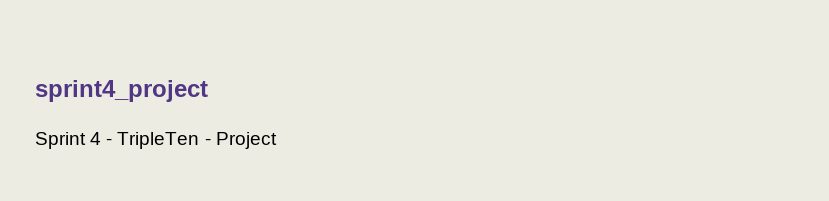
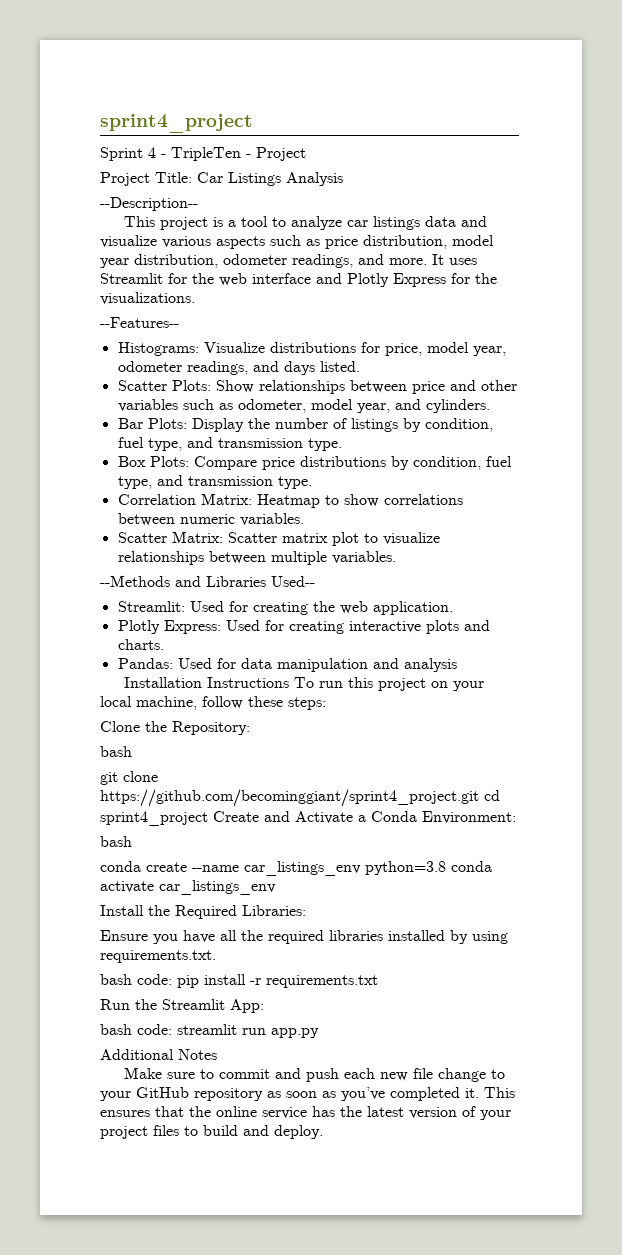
(277, 140) none -> [100,172,343,186] [100,197,198,211] [124,216,488,230] [100,235,494,249] [100,254,477,268] [100,273,497,287] [100,292,195,305] [100,317,179,328] [117,342,506,356] [117,361,360,375] [117,380,517,394] [117,399,490,413] [117,418,493,432] [117,437,342,451] [117,456,512,470] [117,475,312,489] [117,493,463,508] [117,513,304,526] [117,531,440,546] [117,551,396,565] [100,575,315,587] [117,601,453,615] [117,620,490,634] [117,639,164,650] [117,658,457,672] [124,677,485,691] [100,696,326,710] [100,721,250,735] [100,746,132,757] [100,771,158,785] [100,789,500,807] [100,811,516,826] [100,836,132,847] [100,861,492,876] [100,880,276,895] [100,905,306,919] [100,930,508,944] [100,950,216,963] [100,974,378,988] [100,999,264,1013] [100,1024,319,1038] [100,1049,217,1060] [124,1067,506,1082] [100,1087,515,1101] [100,1106,511,1120] [100,1125,323,1139] // Project Title: Car Listings Analysis // --Description-- // This project is a tool to analyze car listings data and visualize various aspects such as price distribution, model year distribution, odometer readings, and more. It uses Streamlit for the web interface and Plotly Express for the visualizations. // --Features-- // Histograms: Visualize distributions for price, model year, odometer readings, and days listed. // Scatter Plots: Show relationships between price and other variables such as odometer, model year, and cylinders. // Bar Plots: Display the number of listings by condition, fuel type, and transmission type. // Box Plots: Compare price distributions by condition, fuel type, and transmission type. // Correlation Matrix: Heatmap to show correlations between numeric variables. // Scatter Matrix: Scatter matrix plot to visualize relationships between multiple variables. // --Methods and Libraries Used-- // Streamlit: Used for creating the web application. // Plotly Express: Used for creating interactive plots and charts. // Pandas: Used for data manipulation and analysis // Installation Instructions To run this project on your local machine, follow these steps: // Clone the Repository: // bash // git clone https://github.com/becominggiant/sprint4_project.git cd sprint4_project Create and Activate a Conda Environment: // bash // conda create --name car_listings_env python=3.8 conda activate car_listings_env // Install the Required Libraries: // Ensure you have all the required libraries installed by using requirements.txt. // bash code: pip install -r requirements.txt // Run the Streamlit App: // bash code: streamlit run app.py // Additional Notes // Make sure to commit and push each new file change to your GitHub repository as soon as you’ve completed it. This ensures that the online service has the latest version of your project files to build and deploy.

